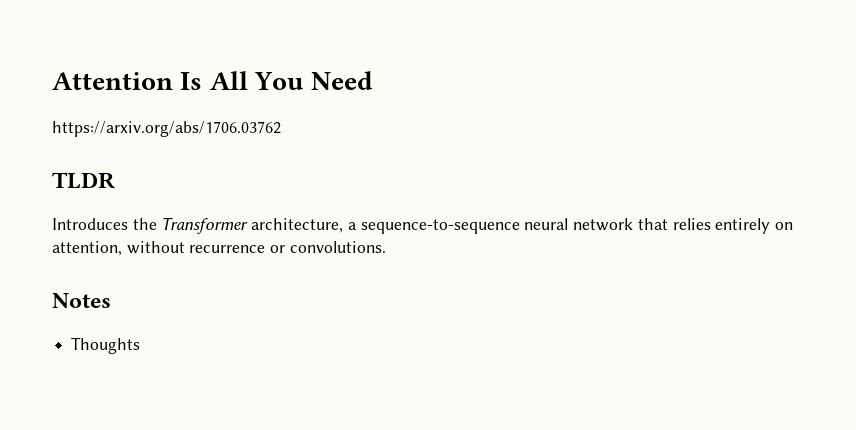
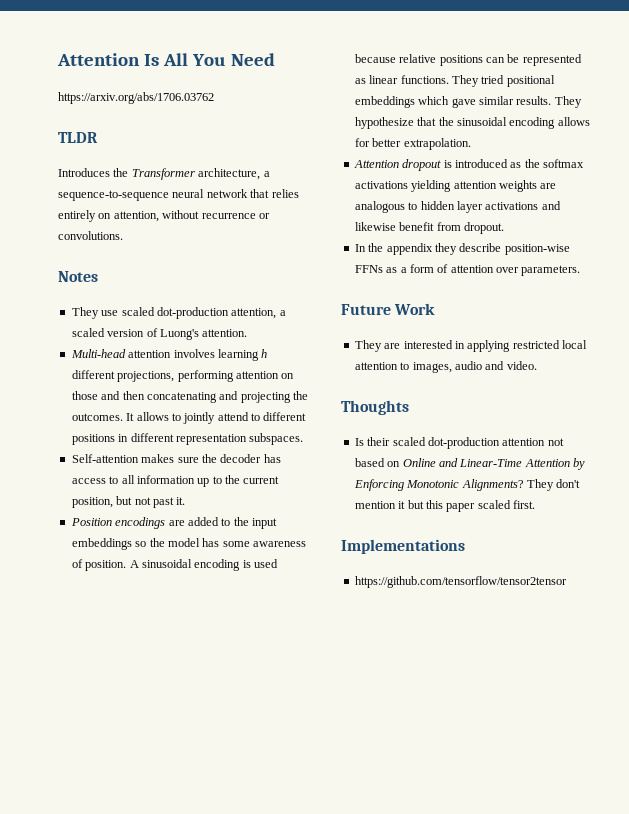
[71,337,141,354] Thoughts -> [71,307,286,319] [71,328,248,340] [70,349,268,361] [71,370,295,382] [71,391,308,403] [71,412,307,424] [71,433,304,445] [71,454,281,463] [71,475,280,487] [71,496,186,508] [70,517,277,529] [71,538,306,550] [71,559,278,571] [354,54,582,66] [354,75,555,87] [354,96,582,108] [354,117,590,129] [354,138,471,150] [353,159,584,171] [354,180,557,192] [354,201,561,213] [354,222,504,234] [354,243,570,255] [354,264,581,276] [341,303,436,315] [354,340,587,352] [354,361,537,373] [341,400,409,415] [354,437,564,449] [354,458,585,470] [353,479,581,491] [354,500,535,512] [341,539,465,554] [354,576,567,588] They use scaled dot-production attention, a scaled version of Luong's attention. // Multi-head attention involves learning h different projections, performing attention on those and then concatenating and projecting the outcomes. It allows to jointly attend to different positions in different representation subspaces. // Self-attention makes sure the decoder has access to all information up to the current position, but not past it. // Position encodings are added to the input embeddings so the model has some awareness of position. A sinusoidal encoding is used because relative positions can be represented as linear functions. They tried positional embeddings which gave similar results. They hypothesize that the sinusoidal encoding allows for better extrapolation. // Attention dropout is introduced as the softmax activations yielding attention weights are analogous to hidden layer activations and likewise benefit from dropout. // In the appendix they describe position-wise FFNs as a form of attention over parameters. // Future Work // They are interested in applying restricted local attention to images, audio and video. // Thoughts // Is their scaled dot-production attention not based on Online and Linear-Time Attention by Enforcing Monotonic Alignments? They don't mention it but this paper scaled first. // Implementations // https://github.com/tensorflow/tensor2tensor

